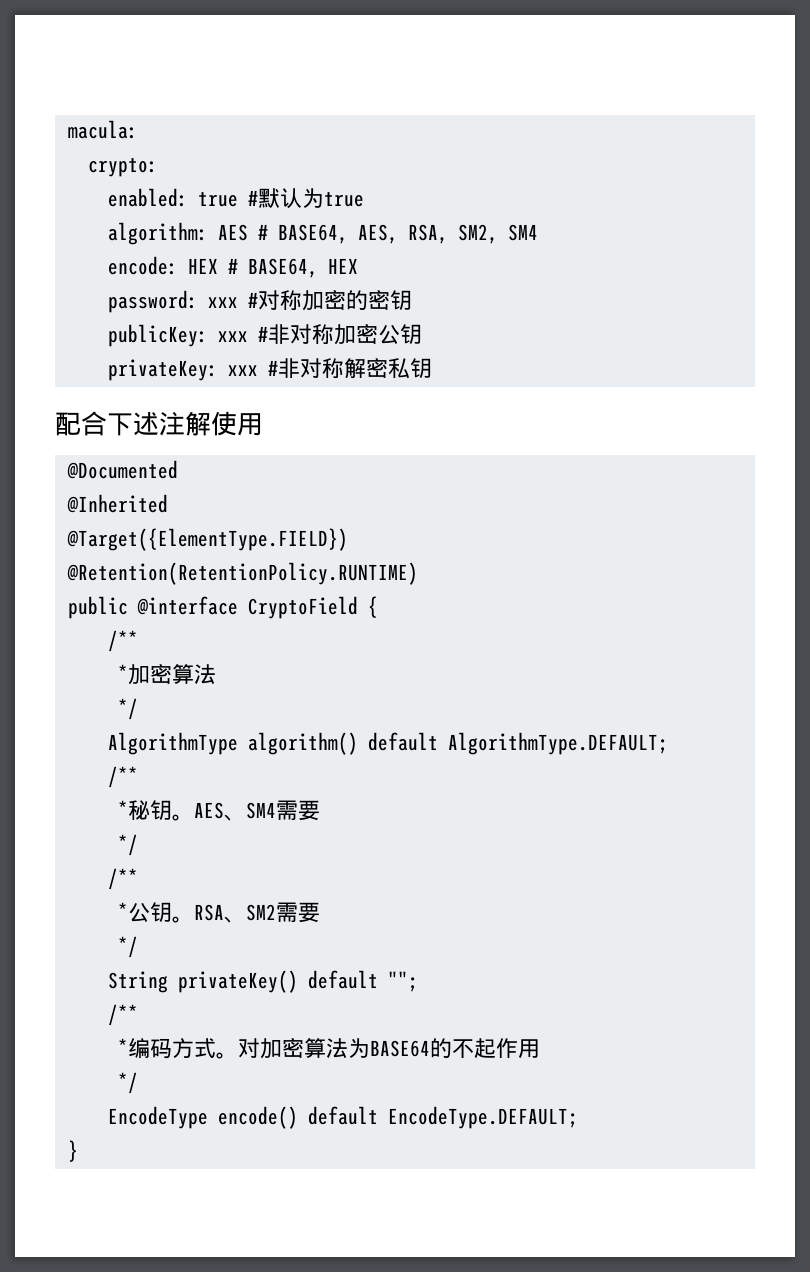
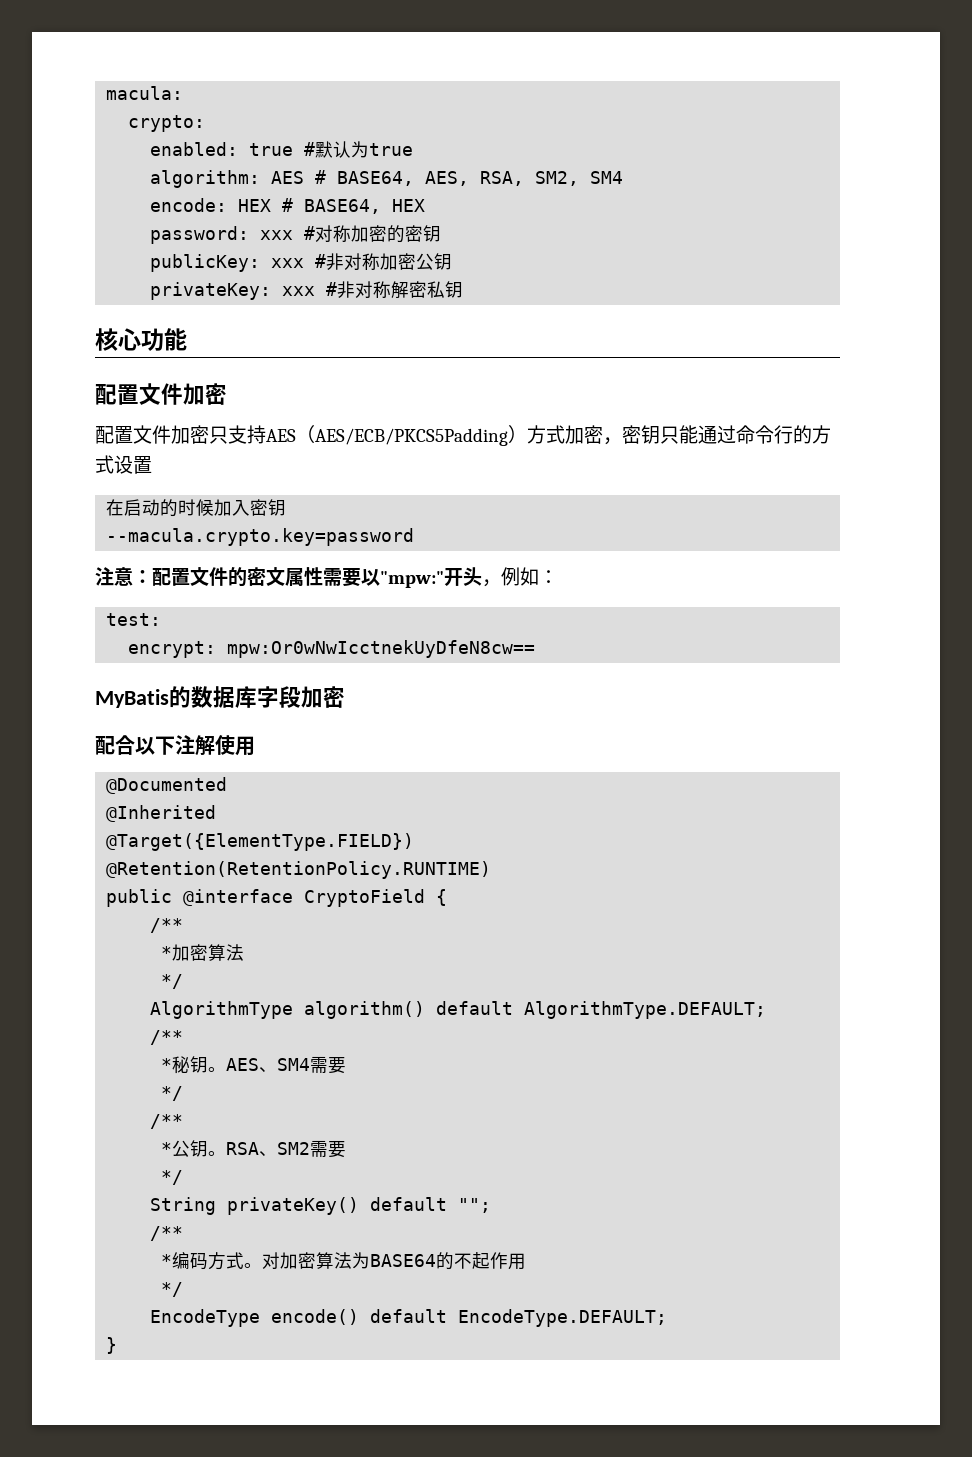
(432, 368) none -> [95,328,187,351] [95,383,227,405] [95,425,831,446] [95,455,152,474] [106,499,287,517] [106,528,415,546] [95,567,558,588] [106,613,162,626] [128,640,536,658] [95,686,345,708] // 核心功能 // 配置文件加密 // 配置文件加密只支持AES（AES/ECB/PKCS5Padding）方式加密，密钥只能通过命令行的方式设置 // 在启动的时候加入密钥 // --macula.crypto.key=password // 注意：配置文件的密文属性需要以"mpw:"开头，例如： // test: // encrypt: mpw:Or0wNwIcctnekUyDfeN8cw== // MyBatis的数据库字段加密
[107,411,159,436] 下述 -> [135,736,175,755] 以下

